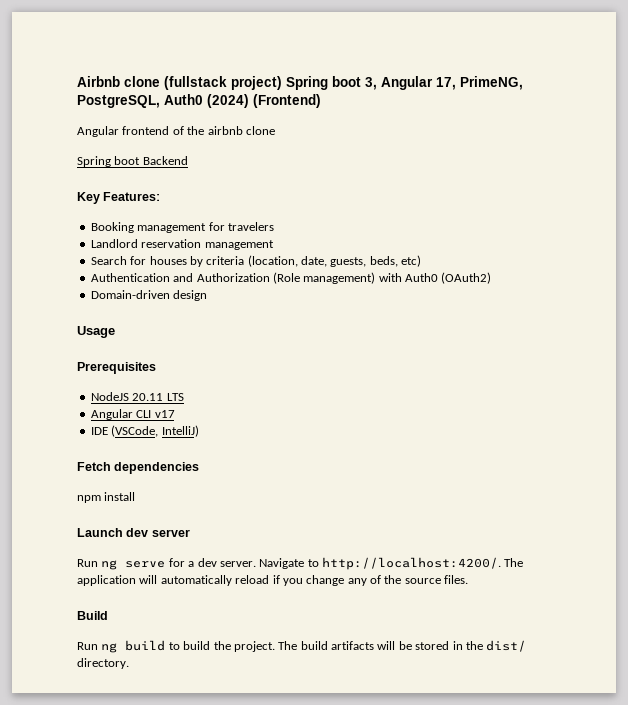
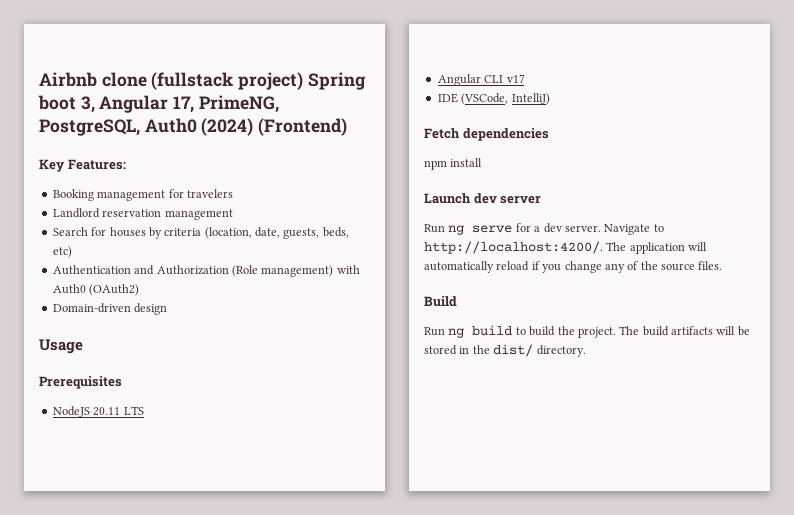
[77,126,275,137] [77,156,188,167] // Angular frontend of the airbnb clone // Spring boot Backend -> (348, 127) none

